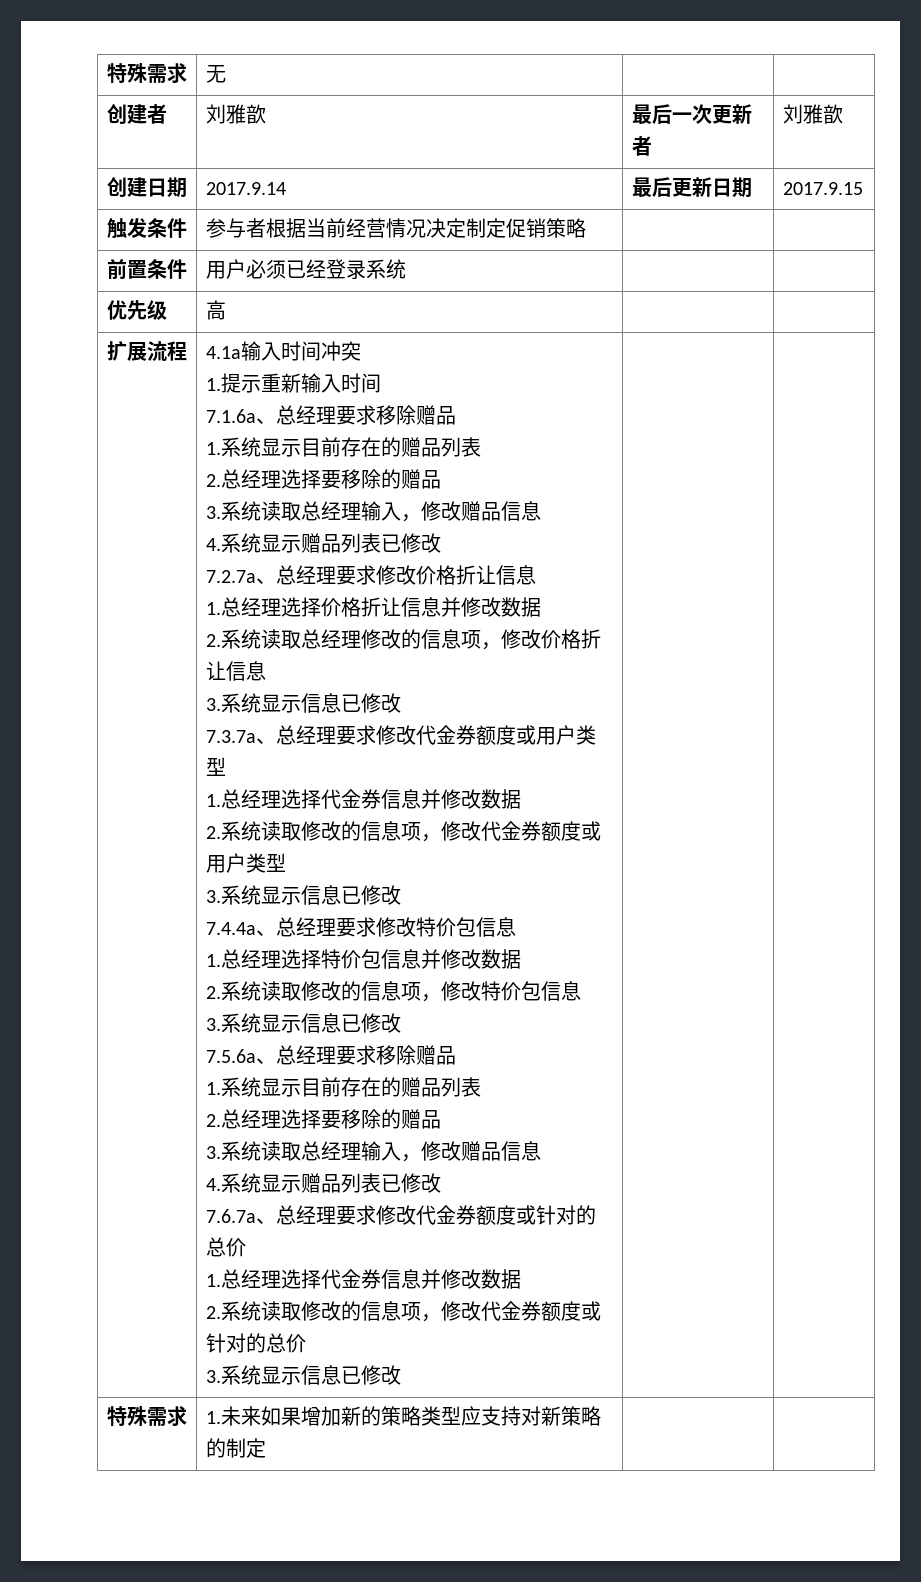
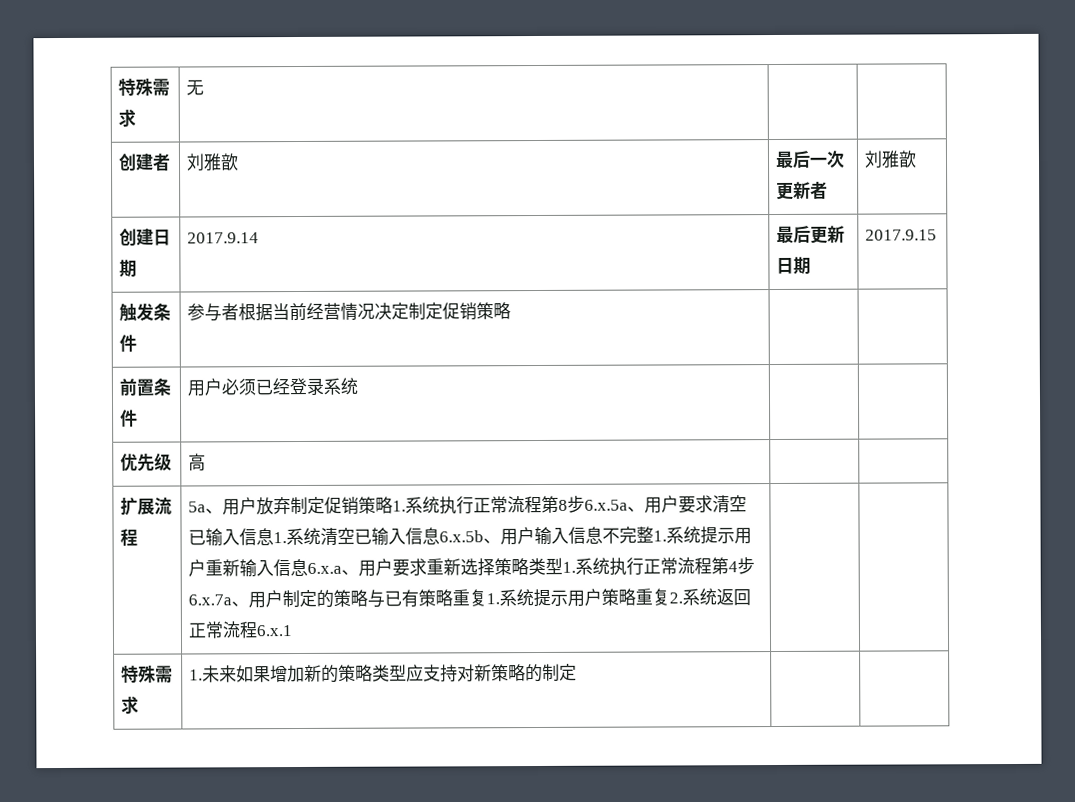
[205,341,361,361] [205,373,381,393] [205,405,456,425] [205,437,481,457] [205,469,441,489] [205,501,541,522] [205,533,441,553] [205,565,536,585] [205,597,541,617] [205,629,601,650] [205,661,266,681] [205,693,401,713] [205,725,596,745] [205,757,226,776] [205,789,521,809] [205,821,601,842] [205,853,286,873] [205,885,401,905] [205,917,516,937] [205,949,521,969] [205,981,581,1002] [205,1013,401,1033] [205,1045,456,1065] [205,1077,481,1097] [205,1109,441,1129] [205,1141,541,1162] [205,1173,441,1193] [205,1205,596,1225] [205,1237,246,1257] [205,1269,521,1289] [205,1301,601,1322] [205,1333,306,1353] [205,1365,401,1385] 4.1a输入时间冲突 // 1.提示重新输入时间 // 7.1.6a、总经理要求移除赠品 // 1.系统显示目前存在的赠品列表 // 2.总经理选择要移除的赠品 // 3.系统读取总经理输入，修改赠品信息 // 4.系统显示赠品列表已修改 // 7.2.7a、总经理要求修改价格折让信息 // 1.总经理选择价格折让信息并修改数据 // 2.系统读取总经理修改的信息项，修改价格折让信息 // 3.系统显示信息已修改 // 7.3.7a、总经理要求修改代金券额度或用户类型 // 1.总经理选择代金券信息并修改数据 // 2.系统读取修改的信息项，修改代金券额度或用户类型 // 3.系统显示信息已修改 // 7.4.4a、总经理要求修改特价包信息 // 1.总经理选择特价包信息并修改数据 // 2.系统读取修改的信息项，修改特价包信息 // 3.系统显示信息已修改 // 7.5.6a、总经理要求移除赠品 // 1.系统显示目前存在的赠品列表 // 2.总经理选择要移除的赠品 // 3.系统读取总经理输入，修改赠品信息 // 4.系统显示赠品列表已修改 // 7.6.7a、总经理要求修改代金券额度或针对的总价 // 1.总经理选择代金券信息并修改数据 // 2.系统读取修改的信息项，修改代金券额度或针对的总价 // 3.系统显示信息已修改 -> [188,495,748,516] [188,526,753,547] [188,557,756,578] [188,588,752,609] [188,621,293,639] 5a、用户放弃制定促销策略1.系统执行正常流程第8步6.x.5a、用户要求清空已输入信息1.系统清空已输入信息6.x.5b、用户输入信息不完整1.系统提示用户重新输入信息6.x.a、用户要求重新选择策略类型1.系统执行正常流程第4步6.x.7a、用户制定的策略与已有策略重复1.系统提示用户策略重复2.系统返回正常流程6.x.1

